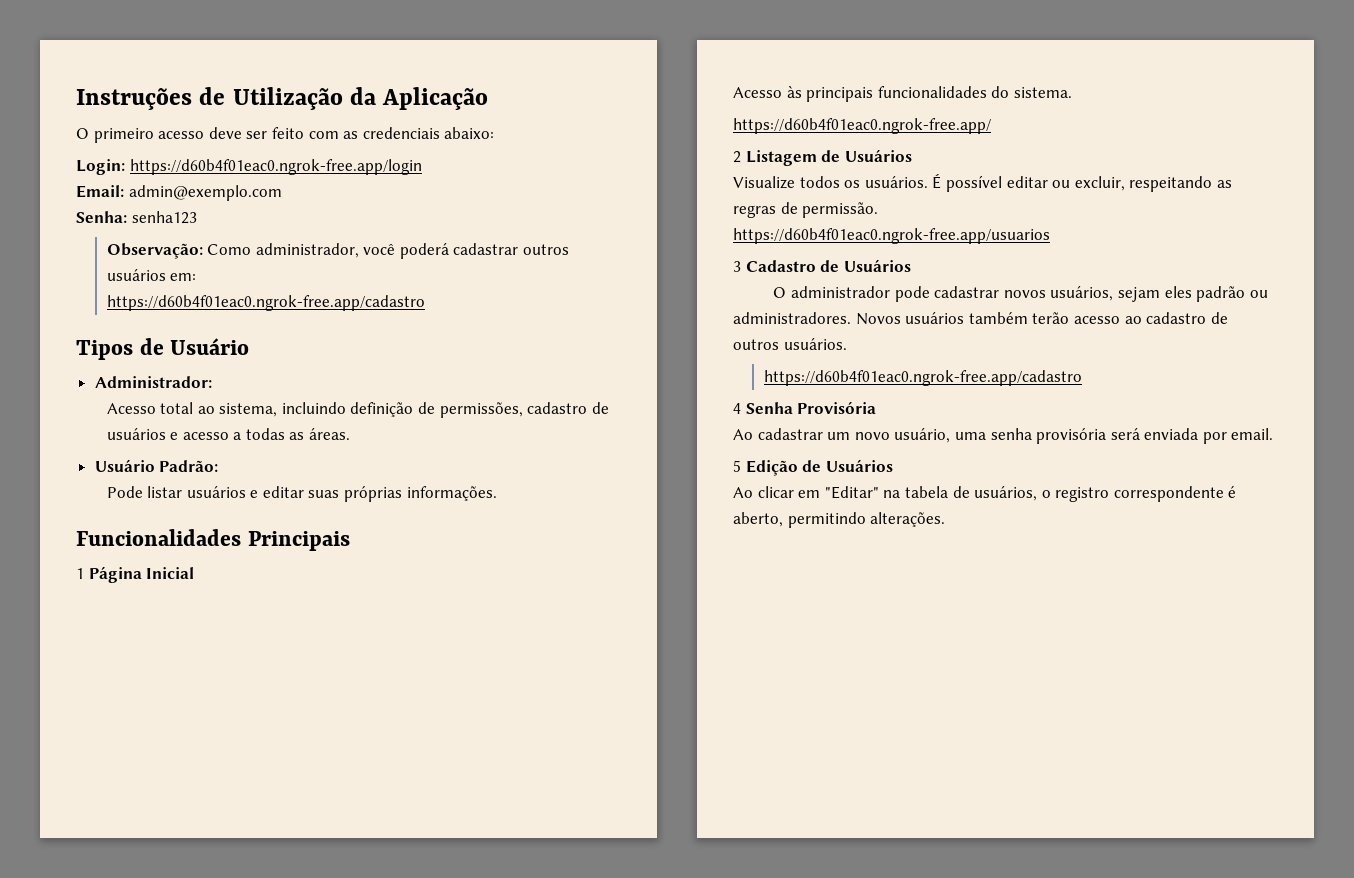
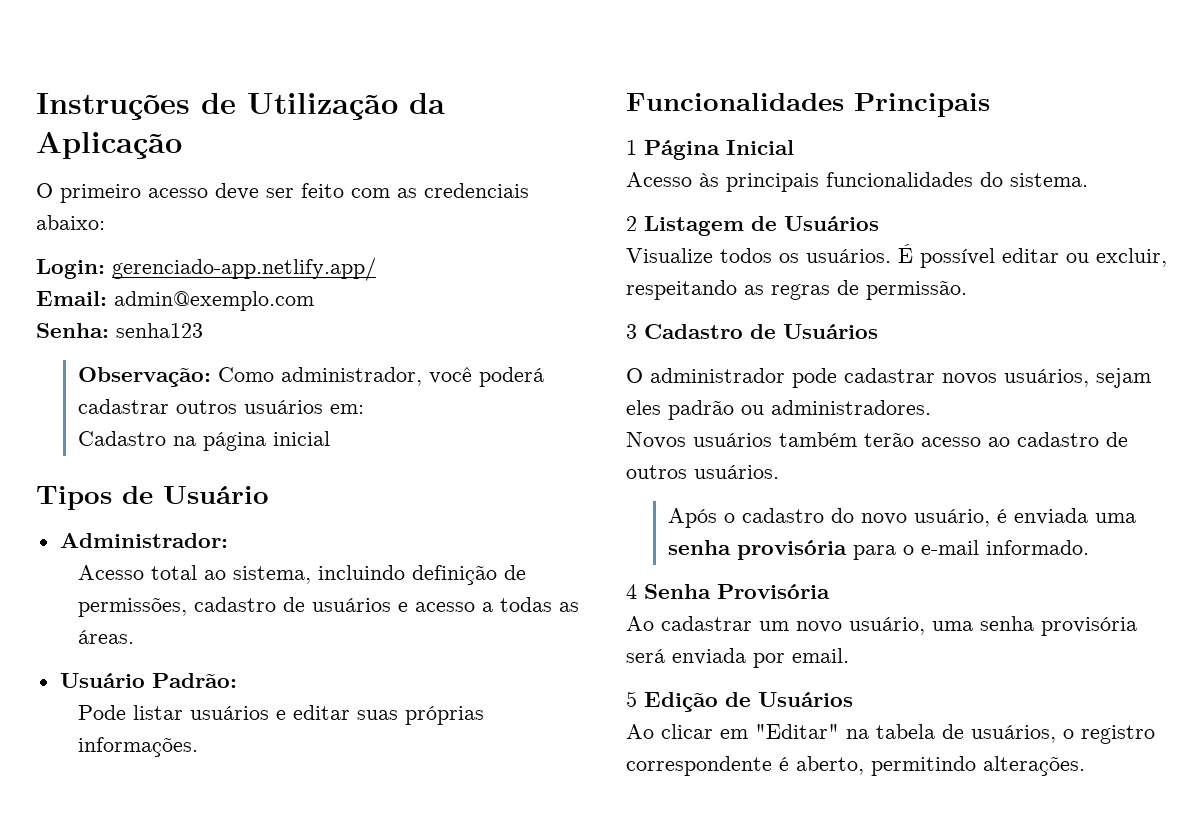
[129,159,422,175] https://d60b4f01eac0.ngrok-free.app/login -> [112,257,376,281] gerenciado-app.netlify.app/
[106,295,425,311] https://d60b4f01eac0.ngrok-free.app/cadastro -> [77,431,330,451] Cadastro na página inicial
[733,118,991,134] // https://d60b4f01eac0.ngrok-free.app/ -> (1088, 180) none
[733,228,1050,244] // https://d60b4f01eac0.ngrok-free.app/usuarios -> (967, 290) none
(851, 318) none -> (931, 407) //
[763,370,1082,386] https://d60b4f01eac0.ngrok-free.app/cadastro -> [667,508,1136,528] [667,540,1089,560] Após o cadastro do novo usuário, é enviada uma senha provisória para o e-mail informado.

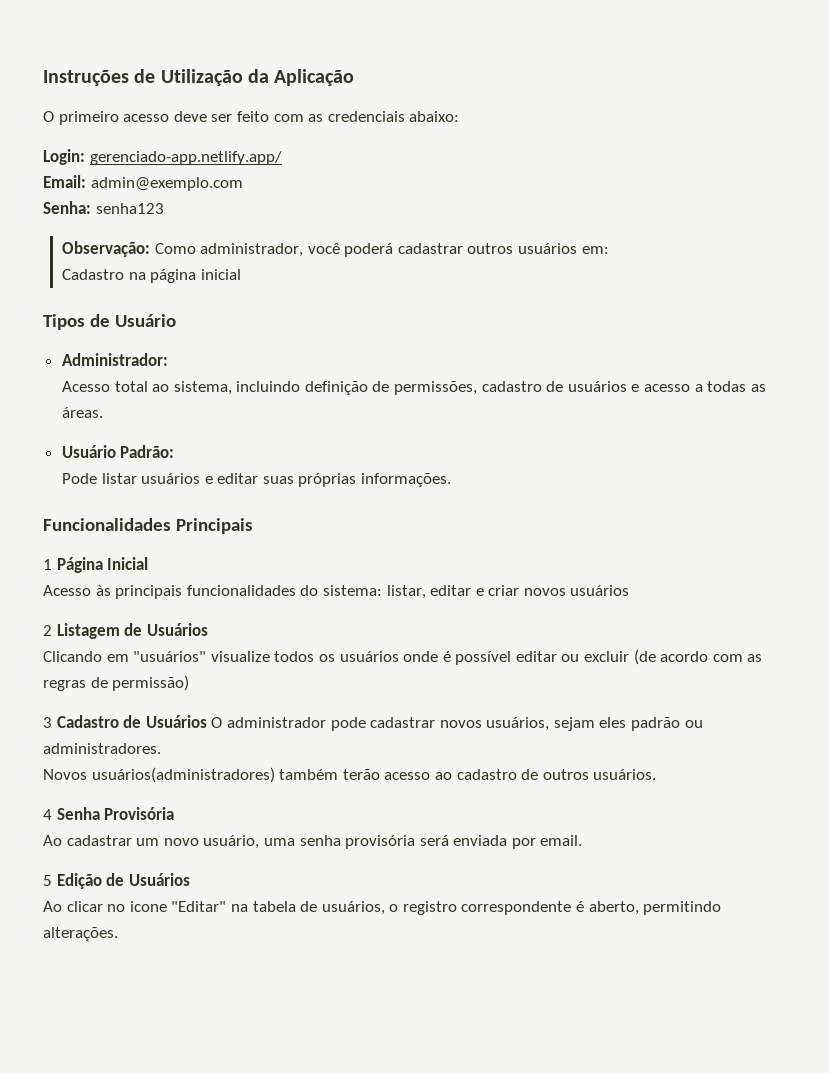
[1010,173,1088,187] [626,216,879,236] [626,244,1167,268] [626,280,737,300] sistema. // 2 Listagem de Usuários // Visualize todos os usuários. É possível editar ou excluir, respeitando -> [322,585,630,599] [43,623,208,639] [43,649,743,665] sistema: listar, editar e criar novos usuários // 2 Listagem de Usuários // Clicando em "usuários" visualize todos os usuários onde é possível editar ou excluir (de acordo com
[866,280,967,300] permissão. -> [112,675,190,691] permissão)
(878, 331) // -> (207, 721) none
[693,433,772,447] usuários -> [91,767,275,783] usuários(administradores)
[667,508,1136,528] [667,540,1089,560] // Após o cadastro do novo usuário, é enviada uma senha provisória para o e-mail informado. -> (657, 774) none
[720,729,748,739] em -> [107,901,167,912] no icone

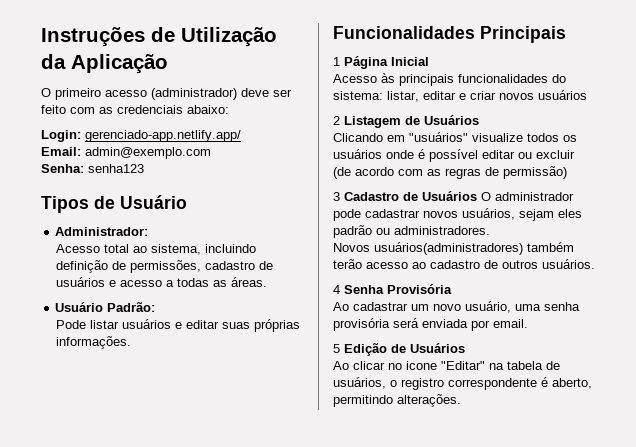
(170, 118) none -> [151,88,237,100] (administrador)
[61,241,609,257] [61,269,241,283] // Observação: Como administrador, você poderá cadastrar outros usuários em: // Cadastro na página inicial -> (144, 168) none

